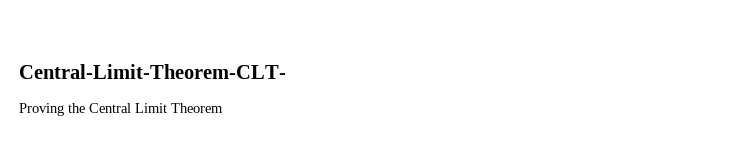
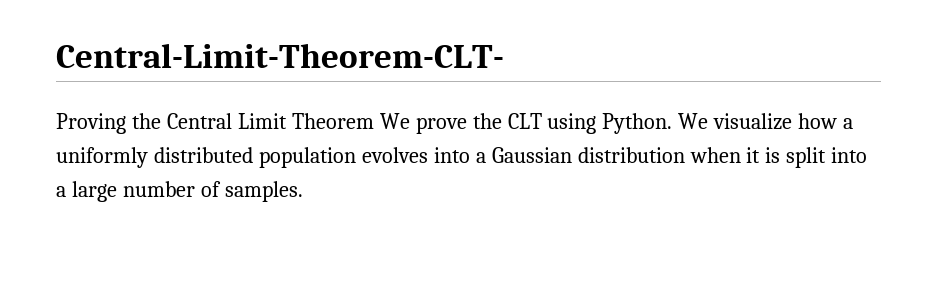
(223, 108) none -> [379,113,854,134] [56,147,868,168] [56,181,303,202] We prove the CLT using Python. We visualize how a uniformly distributed population evolves into a Gaussian distribution when it is split into a large number of samples.

